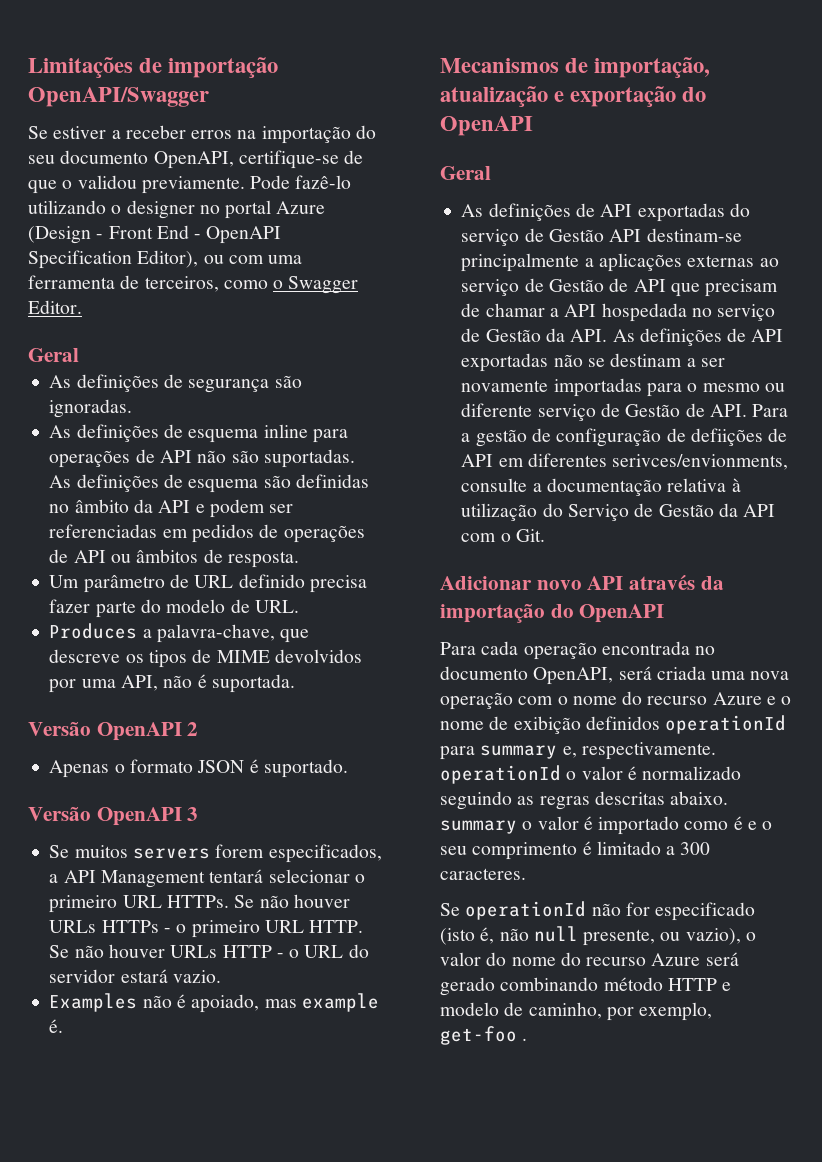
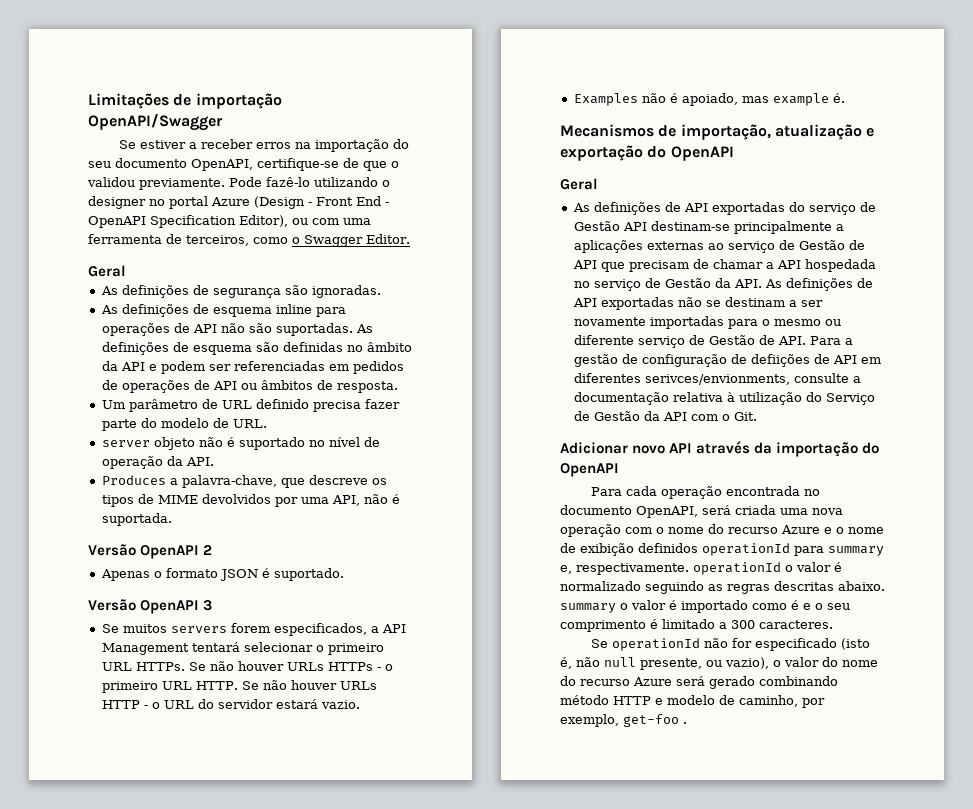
(299, 606) none -> [101,437,380,450] [101,456,214,469] // server objeto não é suportado no nível de operação da API.

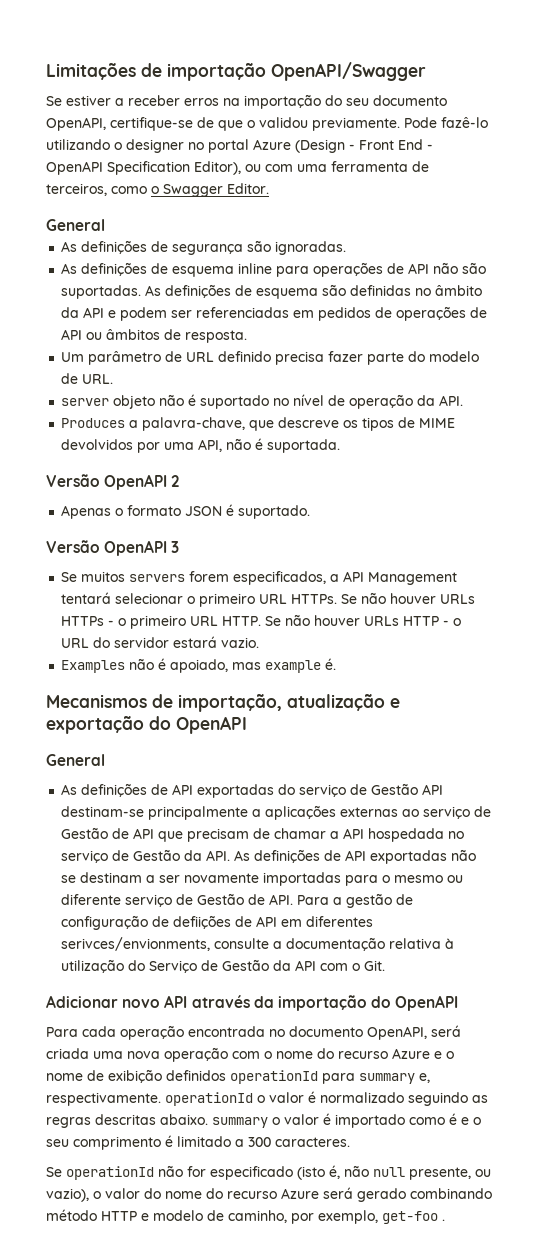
[88,265,126,277] Geral -> [46,219,105,231] General
[560,178,598,190] Geral -> [46,754,105,766] General

